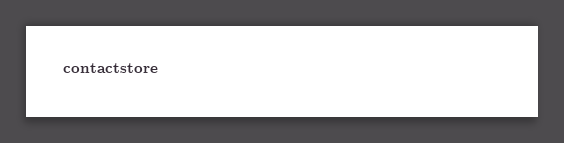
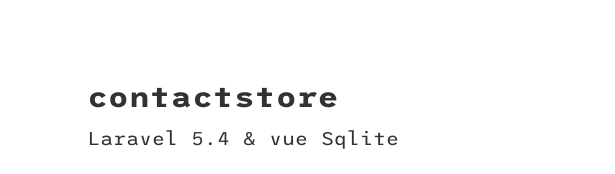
(158, 68) none -> [87,130,399,149] // Laravel 5.4 & vue Sqlite

